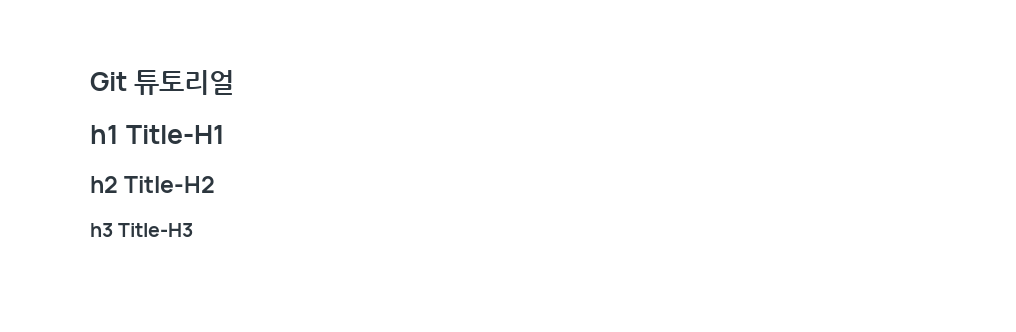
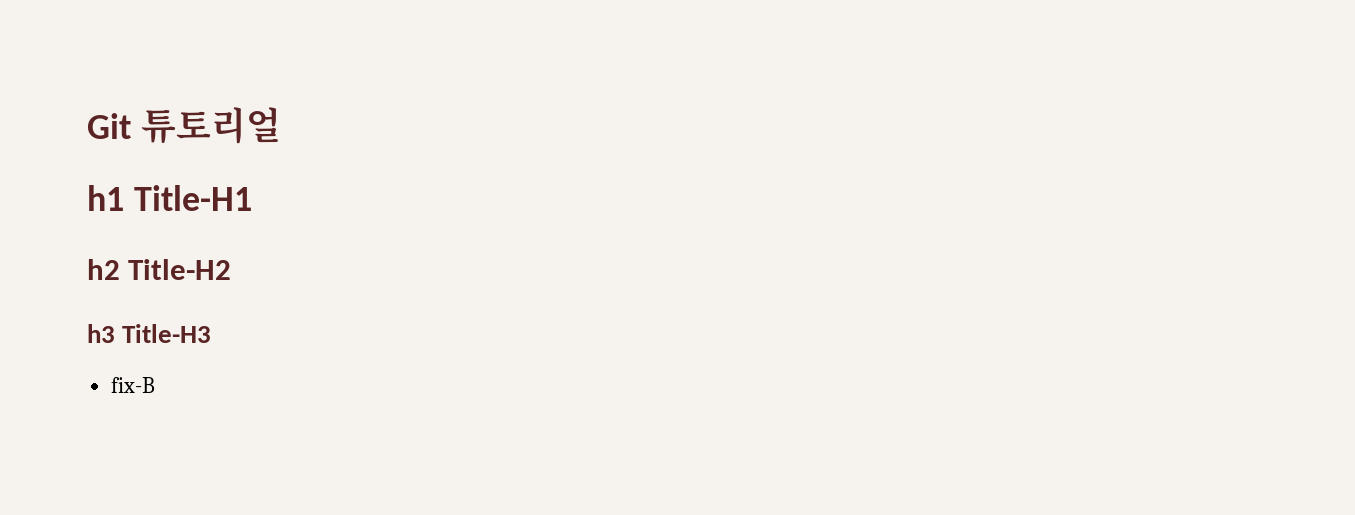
(194, 230) none -> [111,377,156,393] // fix-B

